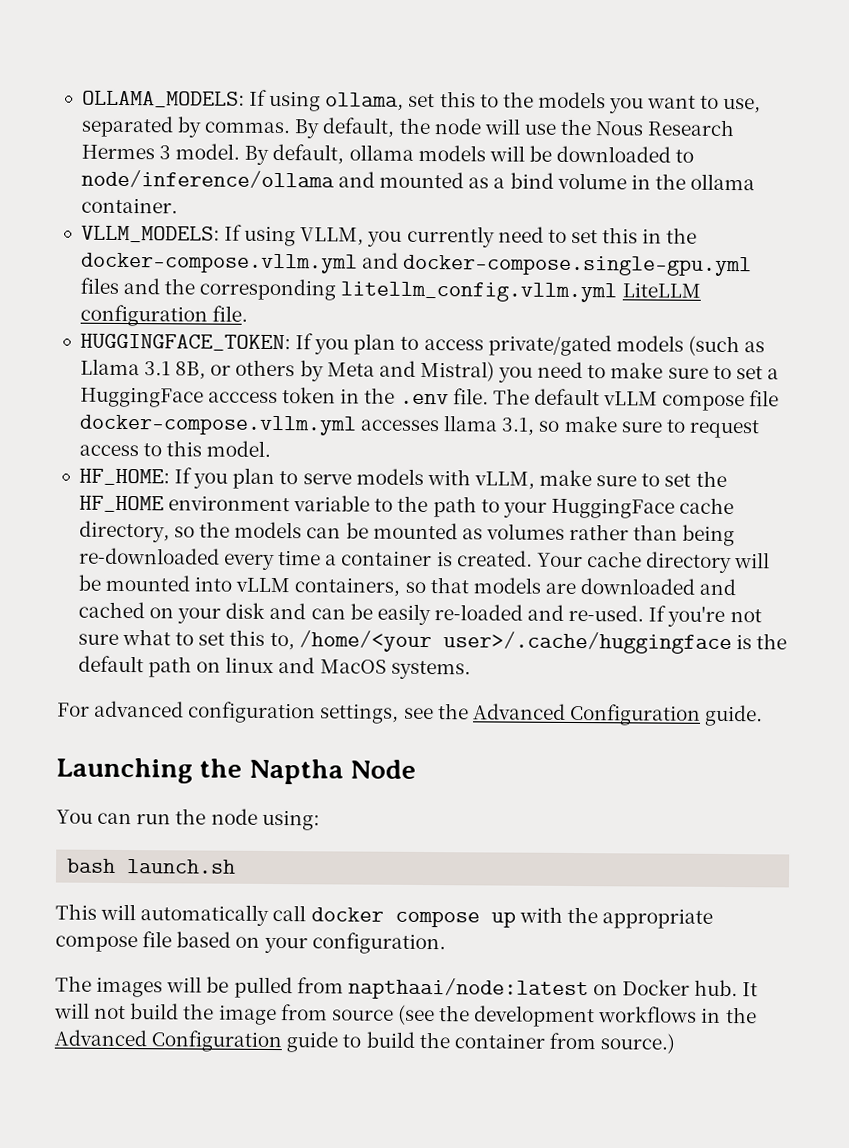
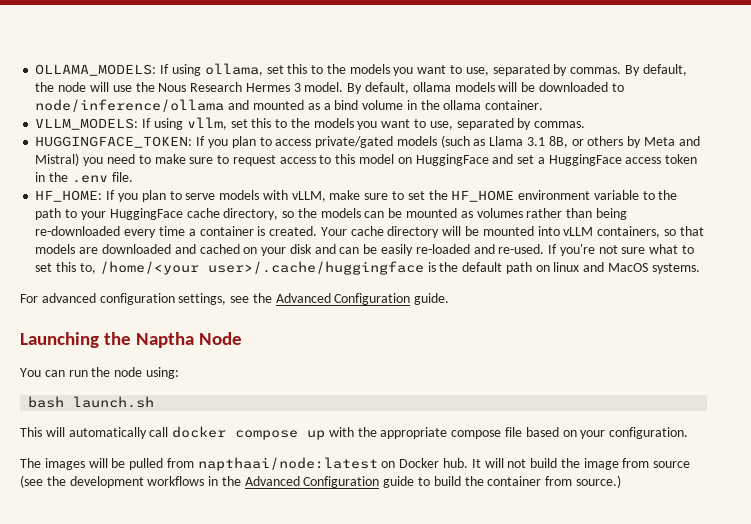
[300,225,698,248] [79,252,753,277] [79,277,701,303] [79,304,249,327] VLLM, you currently need to set this in the docker-compose.vllm.yml and docker-compose.single-gpu.yml files and the corresponding litellm_config.vllm.yml LiteLLM configuration file. -> [186,117,586,130] vllm, set this to the models you want to use, separated by commas.
(732, 372) none -> [232,154,514,166] request access to this model on HuggingFace and
[208,391,279,404] acccess -> [625,157,662,164] access
[492,388,780,412] [78,414,760,439] [78,440,272,457] The default vLLM compose file docker-compose.vllm.yml accesses llama 3.1, so make sure to request access to this model. -> (133, 177) none

